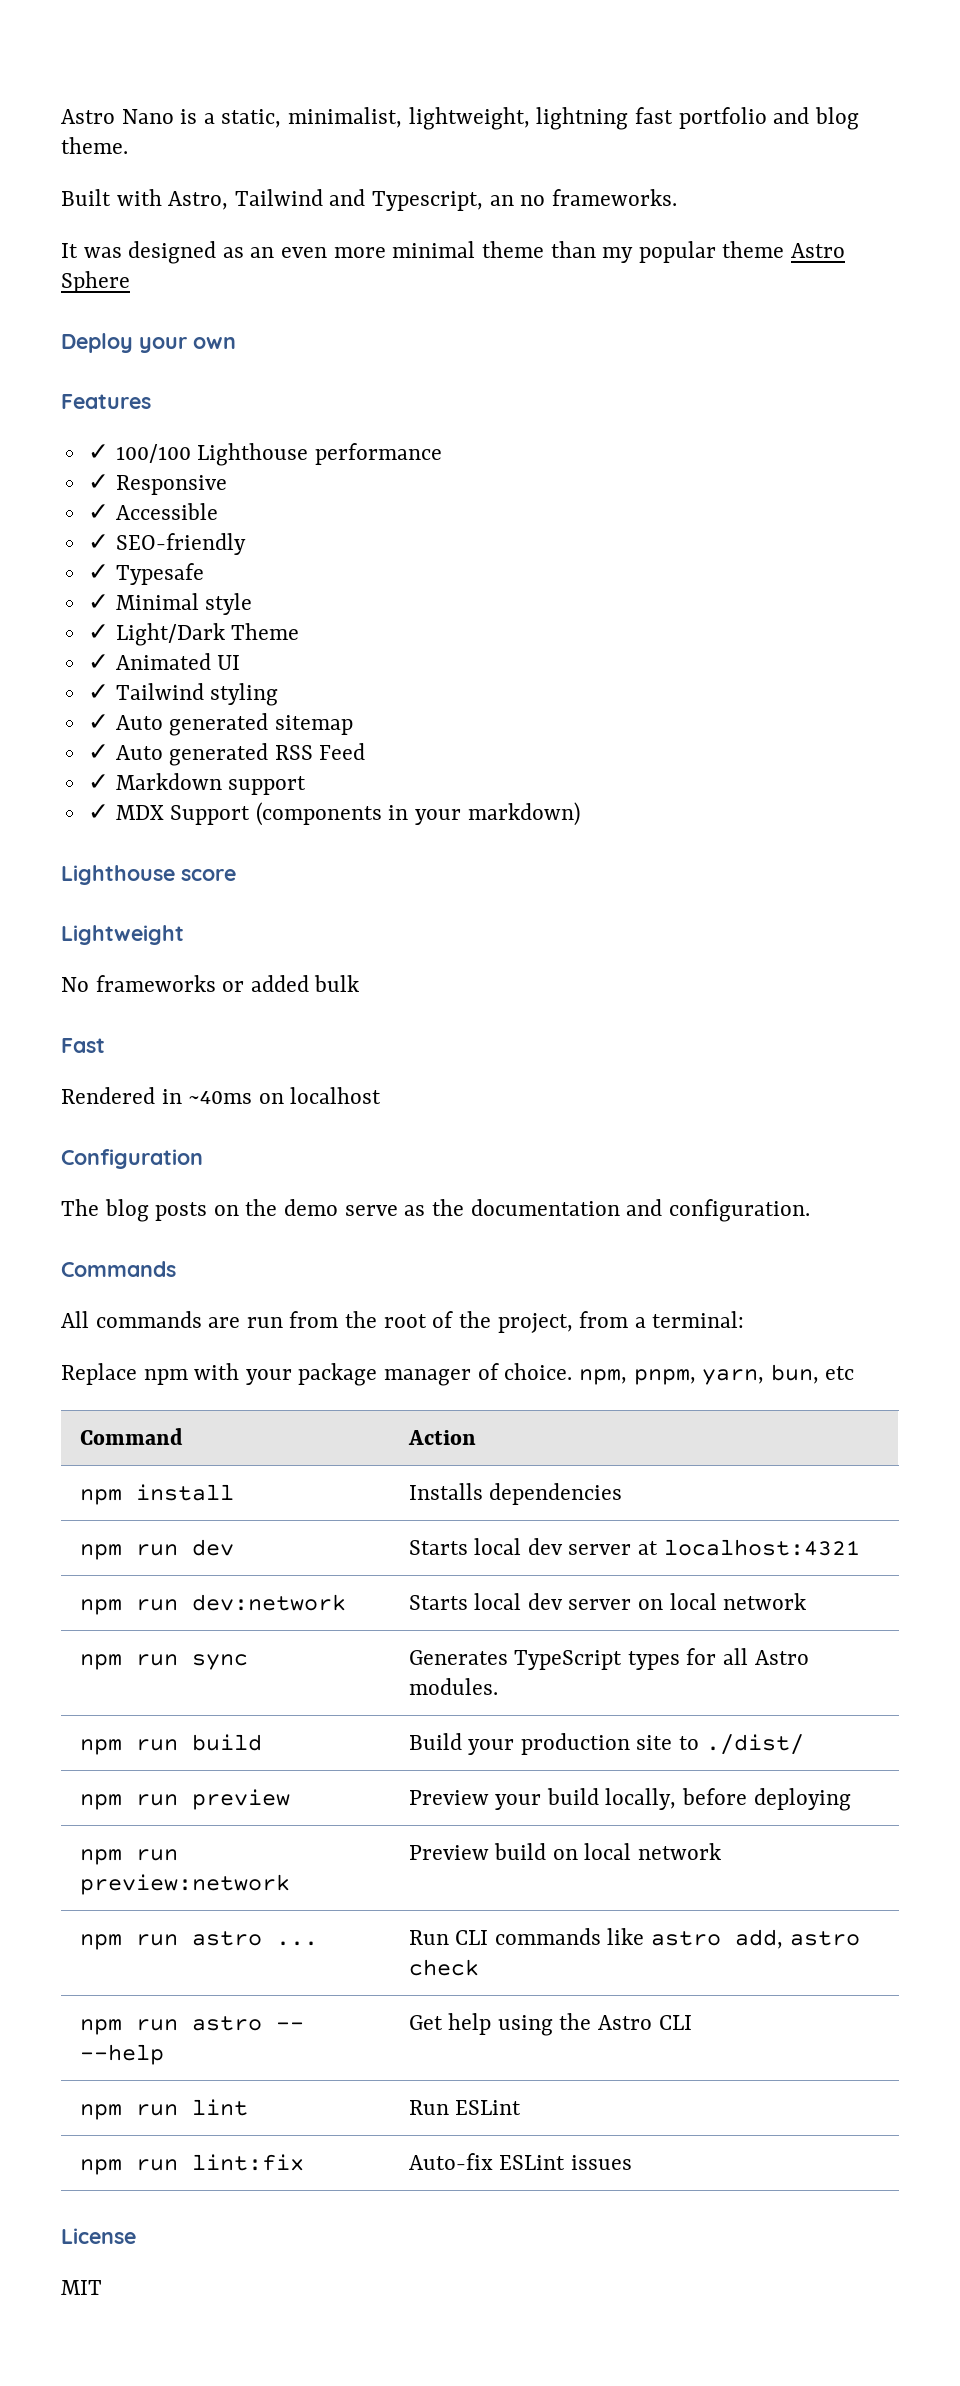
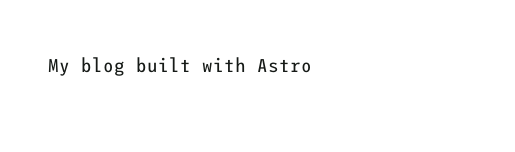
[61,107,859,130] [61,137,128,154] [61,189,677,211] [61,241,845,264] [61,271,130,293] [61,333,236,353] [61,394,151,409] [87,443,442,466] [87,474,227,495] [87,503,218,520] [87,533,246,555] [87,563,204,585] [87,593,253,615] [87,623,300,646] [87,653,241,670] [87,683,279,706] [87,713,353,736] [87,743,366,766] [87,773,307,795] [87,802,580,826] [61,865,236,885] [61,925,184,945] [61,975,360,992] [61,1038,105,1053] [61,1087,382,1104] [61,1149,203,1169] [61,1199,810,1222] [61,1261,176,1277] [61,1311,745,1333] [61,1363,855,1386] [79,1428,183,1445] [407,1430,476,1445] [79,1484,234,1505] [408,1483,623,1505] [79,1539,234,1560] [408,1538,860,1556] [79,1594,346,1615] [408,1593,807,1610] [79,1654,248,1670] [408,1648,809,1670] [408,1678,498,1695] [79,1734,262,1755] [408,1733,804,1755] [79,1789,290,1810] [408,1788,851,1811] [79,1849,178,1865] [79,1874,290,1895] [408,1843,721,1860] [79,1931,318,1950] [408,1928,860,1949] [408,1959,479,1976] [79,2016,304,2035] [79,2044,164,2065] [408,2013,692,2036] [79,2099,248,2120] [408,2100,522,2115] [79,2154,304,2175] [408,2153,632,2170] [61,2228,136,2244] [61,2280,102,2295] Astro Nano is a static, minimalist, lightweight, lightning fast portfolio and blog theme. // Built with Astro, Tailwind and Typescript, an no frameworks. // It was designed as an even more minimal theme than my popular theme Astro Sphere // Deploy your own // Features // ✓ 100/100 Lighthouse performance // ✓ Responsive // ✓ Accessible // ✓ SEO-friendly // ✓ Typesafe // ✓ Minimal style // ✓ Light/Dark Theme // ✓ Animated UI // ✓ Tailwind styling // ✓ Auto generated sitemap // ✓ Auto generated RSS Feed // ✓ Markdown support // ✓ MDX Support (components in your markdown) // Lighthouse score // Lightweight // No frameworks or added bulk // Fast // Rendered in ~40ms on localhost // Configuration // The blog posts on the demo serve as the documentation and configuration. // Commands // All commands are run from the root of the project, from a terminal: // Replace npm with your package manager of choice. npm, pnpm, yarn, bun, etc // Command | Action // npm install | Installs dependencies // npm run dev | Starts local dev server at localhost:4321 // npm run dev:network | Starts local dev server on local network // npm run sync | Generates TypeScript types for all Astro modules. // npm run build | Build your production site to ./dist/ // npm run preview | Preview your build locally, before deploying // npm run preview:network | Preview build on local network // npm run astro ... | Run CLI commands like astro add, astro check // npm run astro -- --help | Get help using the Astro CLI // npm run lint | Run ESLint // npm run lint:fix | Auto-fix ESLint issues // License // MIT -> [48,57,312,76] My blog built with Astro

